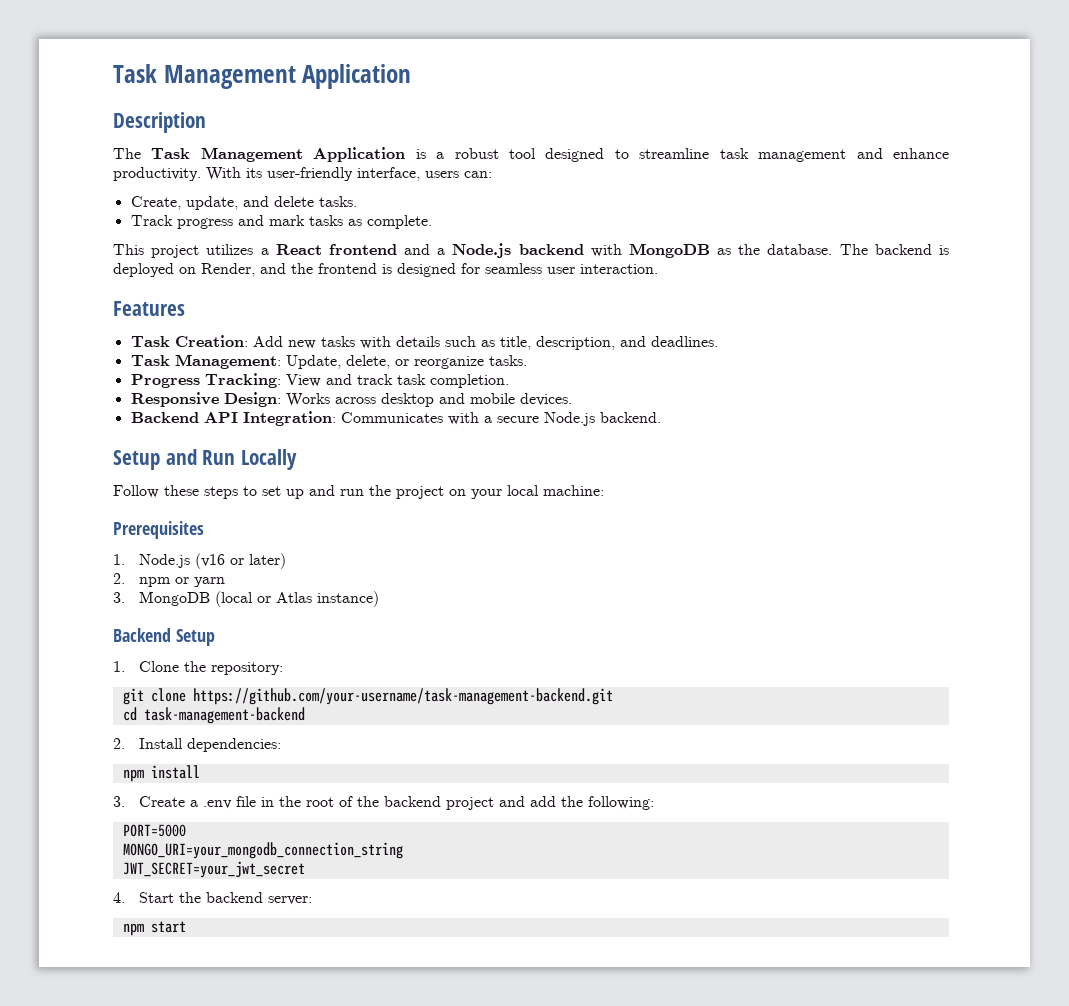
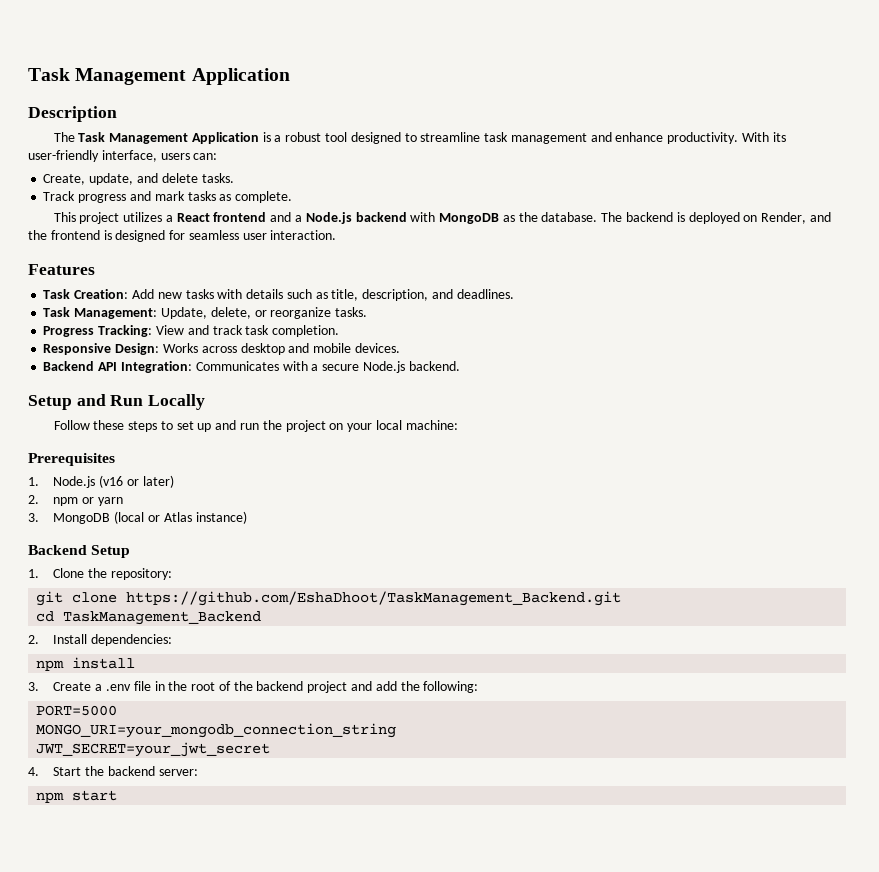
[192,688,613,705] https://github.com/your-username/task-management-backend.git -> [126,591,622,606] https://github.com/EshaDhoot/TaskManagement_Backend.git
[143,707,305,724] task-management-backend -> [63,611,262,625] TaskManagement_Backend

